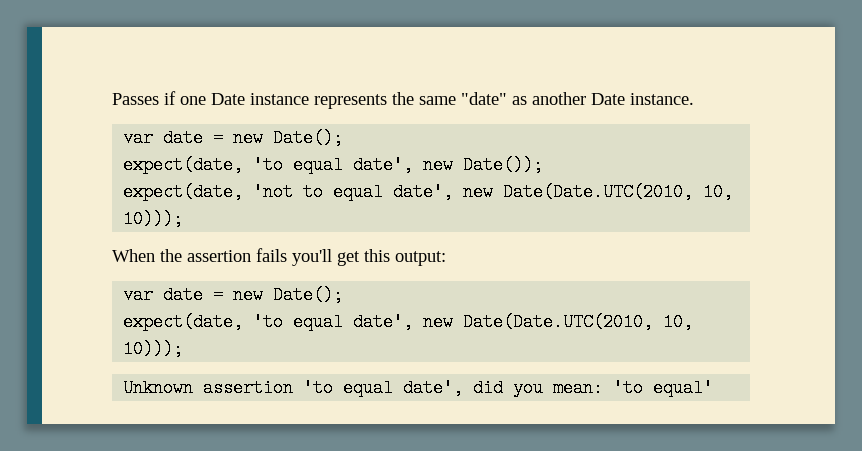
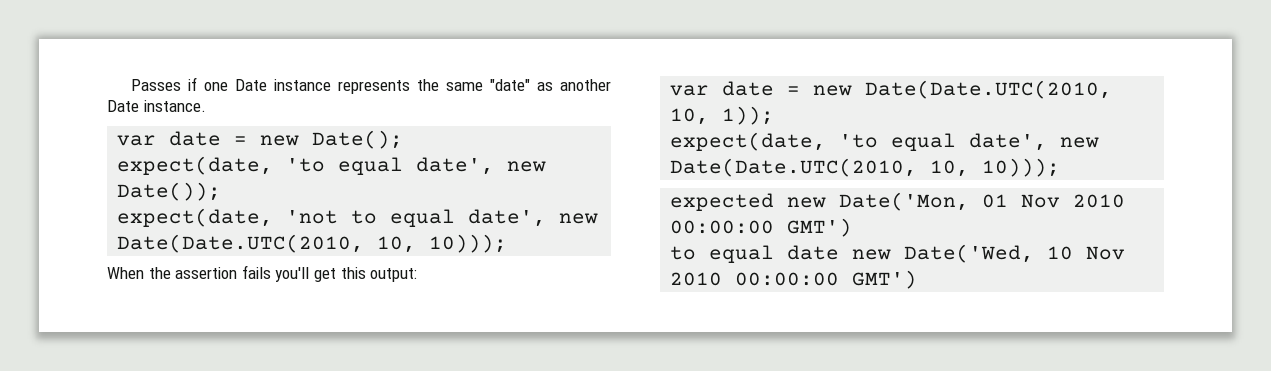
[273,286,344,304] Date(); -> [865,80,1113,99] [670,106,775,125] Date(Date.UTC(2010, 10, 1));
[123,379,714,397] Unknown assertion 'to equal date', did you mean: 'to equal' -> [670,192,1126,211] [670,218,853,237] [670,244,1126,263] [670,270,918,289] expected new Date('Mon, 01 Nov 2010 00:00:00 GMT') // to equal date new Date('Wed, 10 Nov 2010 00:00:00 GMT')

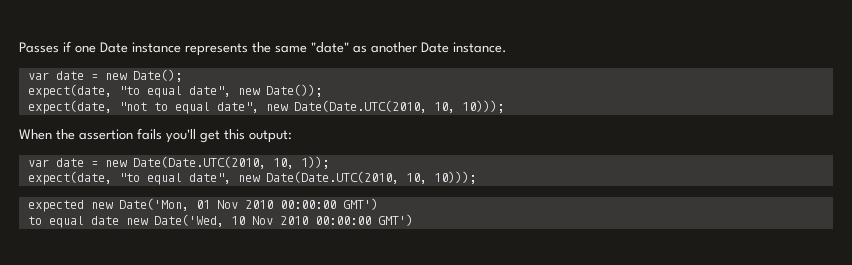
[286,157,495,175] 'to equal date', -> [118,86,231,98] "to equal date",
[286,209,547,227] 'not to equal date', -> [118,102,259,114] "not to equal date",
[839,133,1048,151] 'to equal date', -> [118,173,231,185] "to equal date",

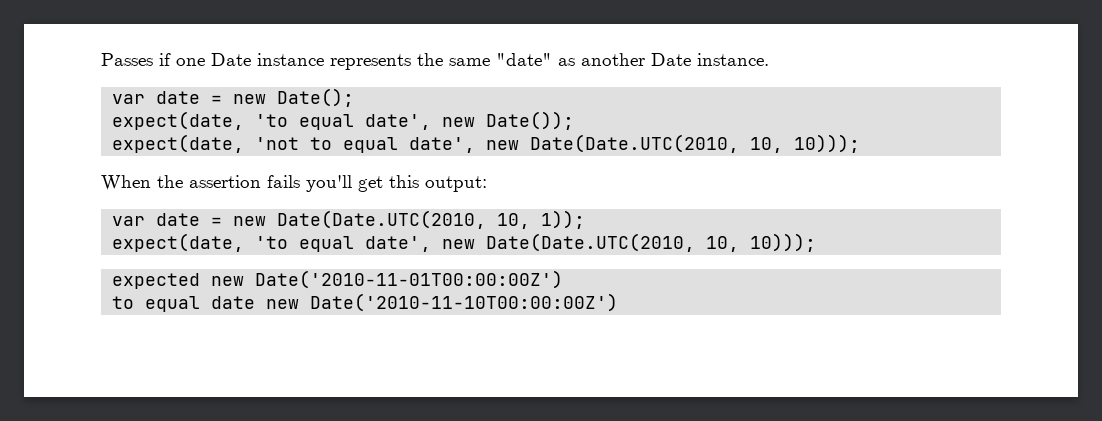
[118,86,231,98] "to equal date", -> [255,114,432,130] 'to equal date',
[118,102,259,114] "not to equal date", -> [255,137,476,153] 'not to equal date',
[118,173,231,185] "to equal date", -> [255,236,432,252] 'to equal date',
[118,198,378,211] [27,214,413,228] Date('Mon, 01 Nov 2010 00:00:00 GMT') // to equal date new Date('Wed, 10 Nov 2010 00:00:00 GMT') -> [255,270,564,289] [112,293,619,312] Date('2010-11-01T00:00:00Z') // to equal date new Date('2010-11-10T00:00:00Z')

